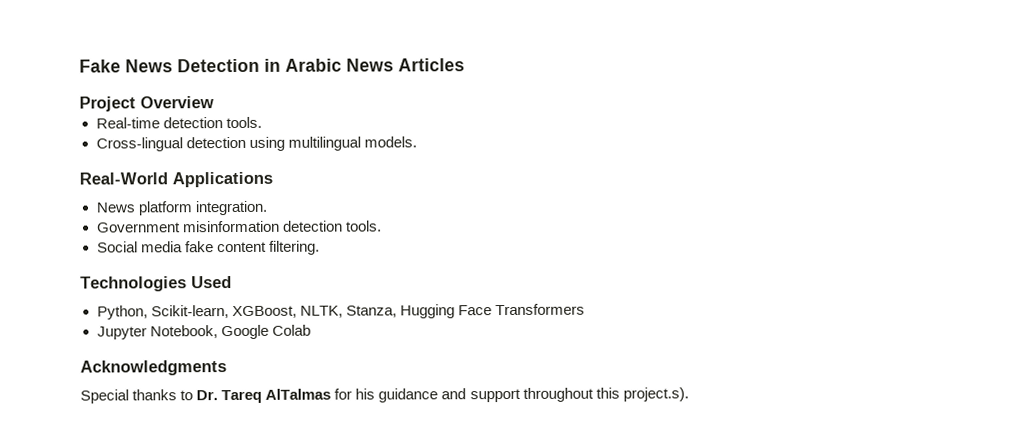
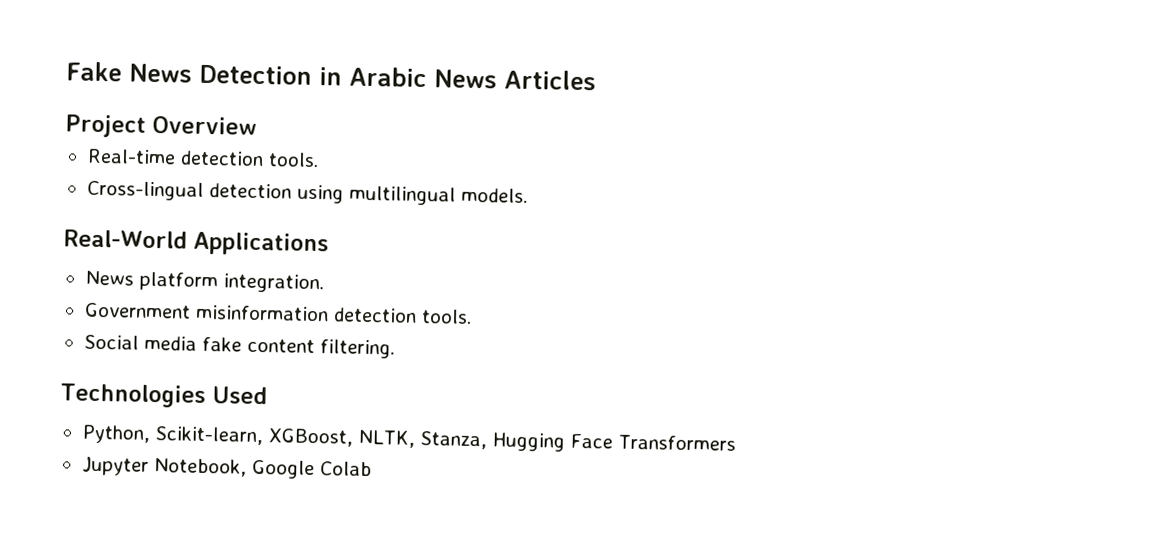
[80,360,227,376] [80,387,689,404] // Acknowledgments // Special thanks to Dr. Tareq AlTalmas for his guidance and support throughout this project.s). -> (372, 469) none

